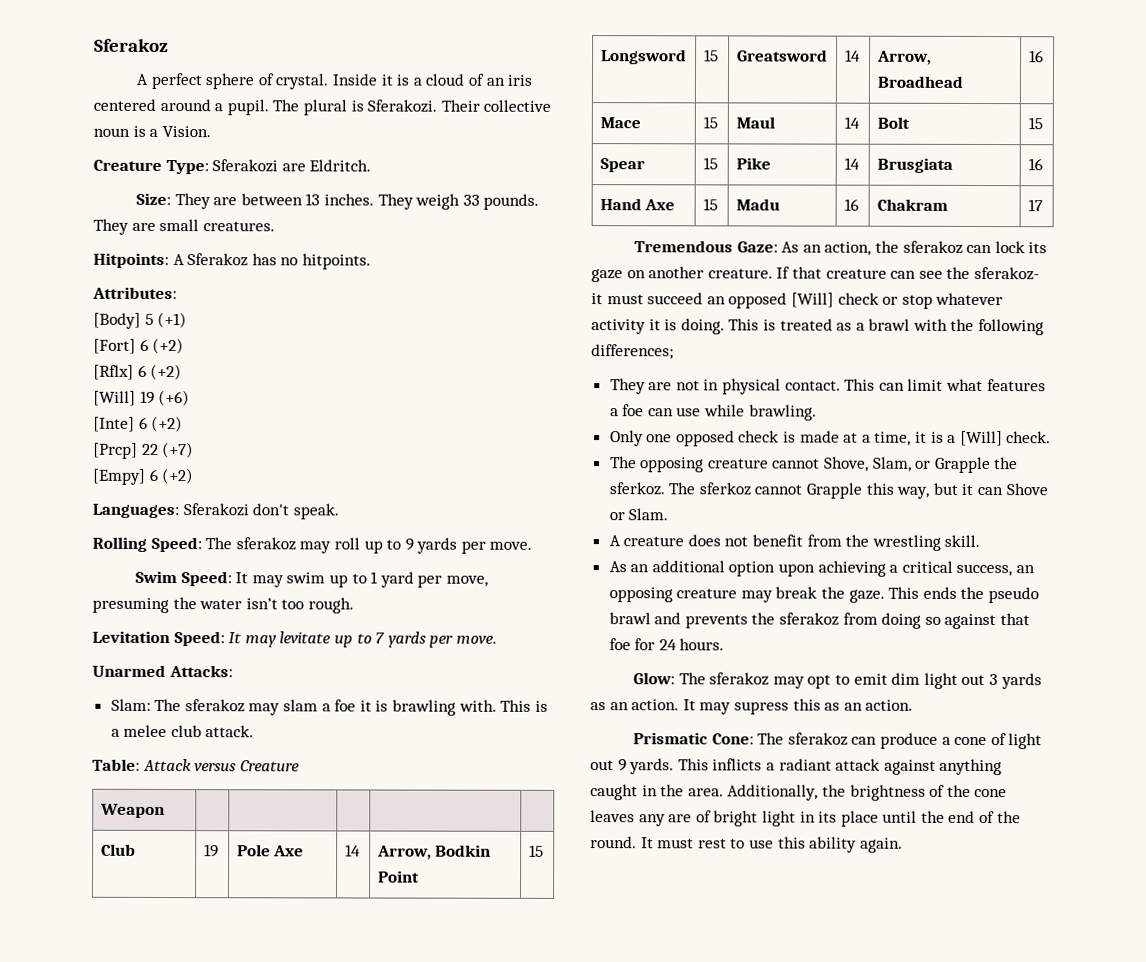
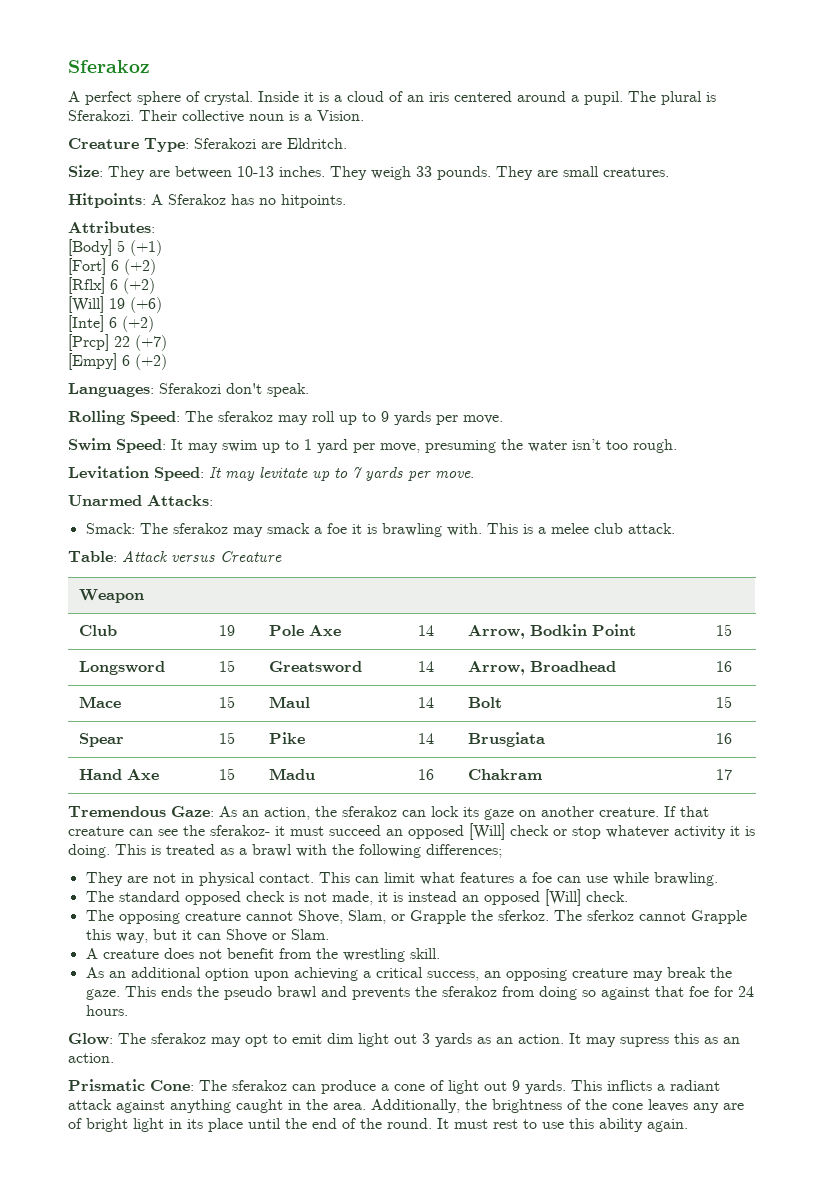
[305,193,321,206] 13 -> [237,166,274,177] 10-13
[110,698,319,716] Slam: The sferakoz may slam -> [85,523,310,537] Smack: The sferakoz may smack
[609,430,673,447] Only one -> [85,891,180,902] The standard
[799,430,957,446] made at a time, it is a -> [303,891,540,905] not made, it is instead an opposed

